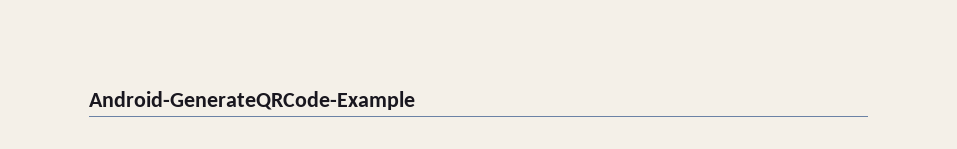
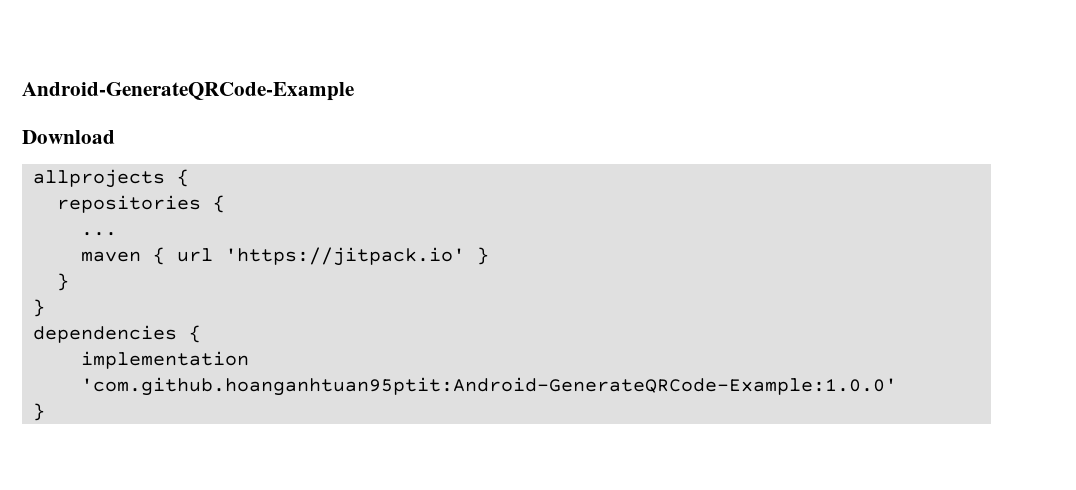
(415, 100) none -> [22,130,115,144] [32,169,189,188] [56,195,225,213] [80,232,117,236] [80,247,489,266] [56,273,69,291] [32,299,45,317] [32,325,201,343] [80,351,249,369] [80,377,897,396] [32,403,45,421] // Download // allprojects { // repositories { // ... // maven { url 'https://jitpack.io' } // } // } // dependencies { // implementation 'com.github.hoanganhtuan95ptit:Android-GenerateQRCode-Example:1.0.0' // }

